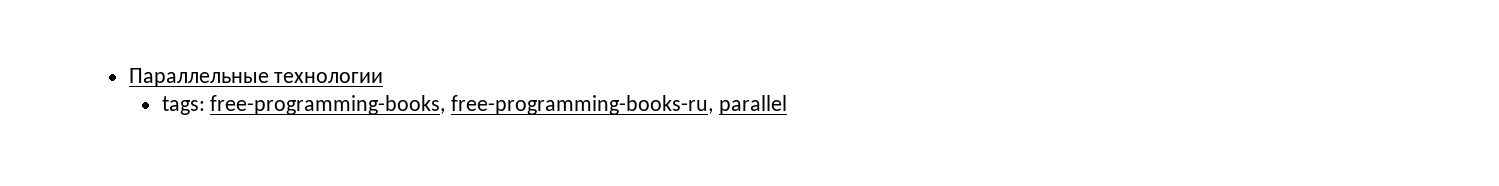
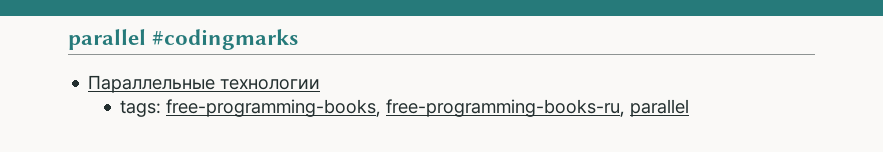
(128, 77) none -> [68,29,299,50] parallel #codingmarks //

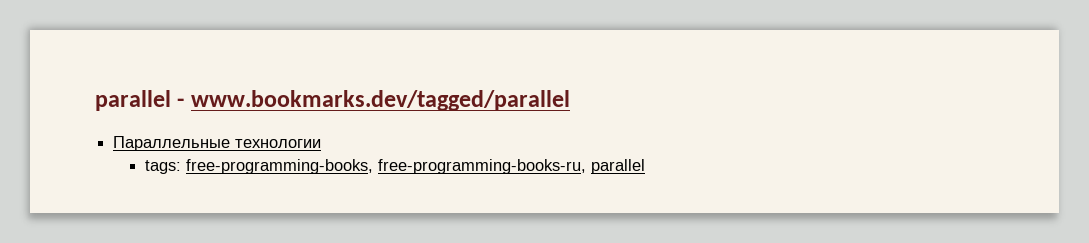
[68,29,299,50] parallel #codingmarks -> [95,90,570,111] parallel - www.bookmarks.dev/tagged/parallel

